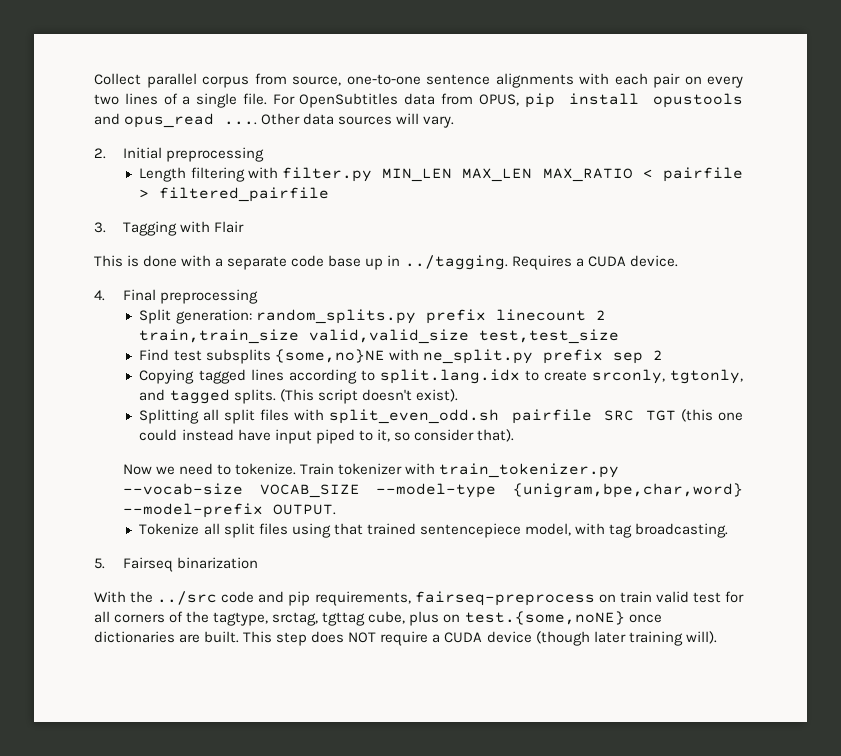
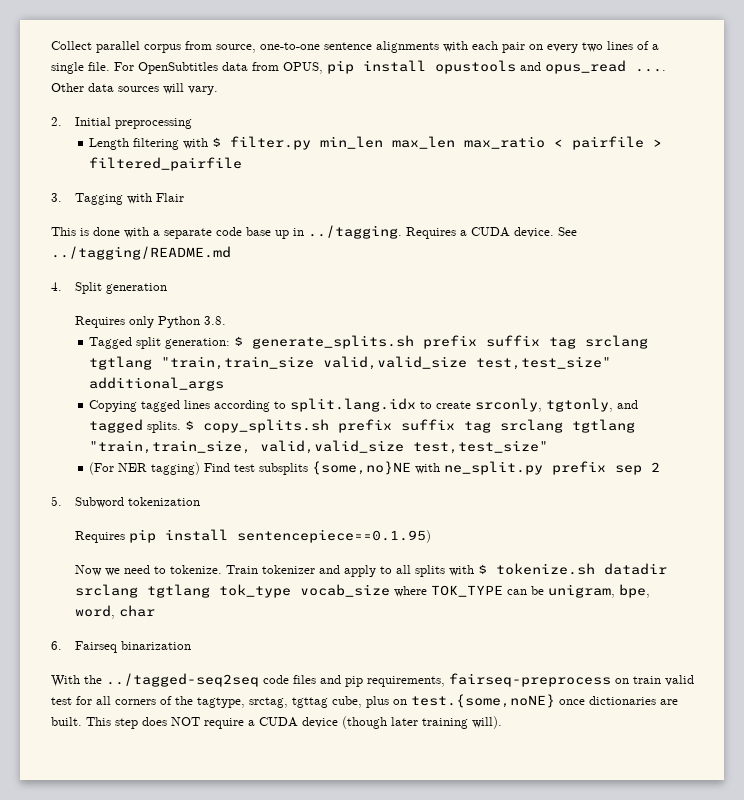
[281,167,633,182] filter.py MIN_LEN MAX_LEN MAX_RATIO -> [212,136,546,150] $ filter.py min_len max_len max_ratio
(678, 261) none -> [558,227,577,236] [51,246,231,260] See ../tagging/README.md
[122,289,259,304] [139,309,606,324] [139,329,620,344] [139,349,663,364] Final preprocessing // Split generation: random_splits.py prefix linecount 2 train,train_size valid,valid_size test,test_size // Find test subsplits {some,no}NE with ne_split.py prefix sep 2 -> [75,282,168,294] [75,316,227,328] [89,335,649,349] [89,356,612,370] [89,377,225,391] Split generation // Requires only Python 3.8. // Tagged split generation: $ generate_splits.sh prefix suffix tag srclang tgtlang "train,train_size valid,valid_size test,test_size" additional_args
[279,389,458,404] [139,409,743,424] [139,429,514,444] (This script doesn't exist). // Splitting all split files with split_even_odd.sh pairfile SRC TGT (this one could instead have input piped to it, so consider that). -> [185,419,636,433] [89,440,549,454] [89,461,661,475] [51,496,201,508] [75,529,432,543] $ copy_splits.sh prefix suffix tag srclang tgtlang "train,train_size, valid,valid_size test,test_size" // (For NER tagging) Find test subsplits {some,no}NE with ne_split.py prefix sep 2 // 5. Subword tokenization // Requires pip install sentencepiece==0.1.95)
[405,463,620,478] [122,483,743,498] [122,503,336,518] [139,523,729,538] [94,558,105,569] with train_tokenizer.py --vocab-size VOCAB_SIZE --model-type {unigram,bpe,char,word} --model-prefix OUTPUT. // Tokenize all split files using that trained sentencepiece model, with tag broadcasting. // 5. -> [319,563,668,577] [75,584,651,598] [75,605,156,619] [51,641,62,650] and apply to all splits with $ tokenize.sh datadir srclang tgtlang tok_type vocab_size where TOK_TYPE can be unigram, bpe, word, char // 6.
[157,591,255,605] ../src code -> [106,673,316,687] ../tagged-seq2seq code files

